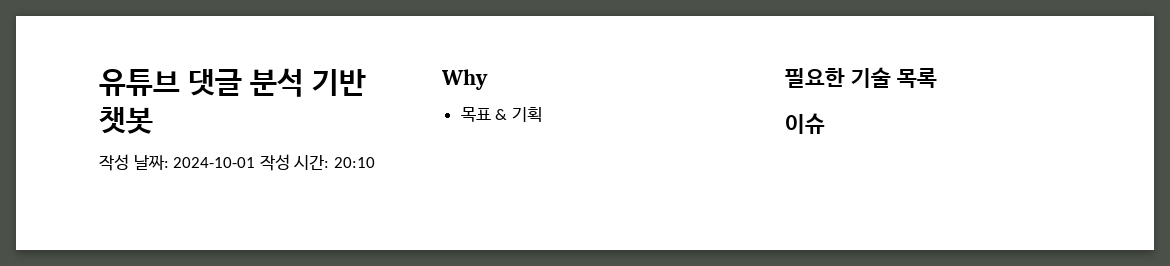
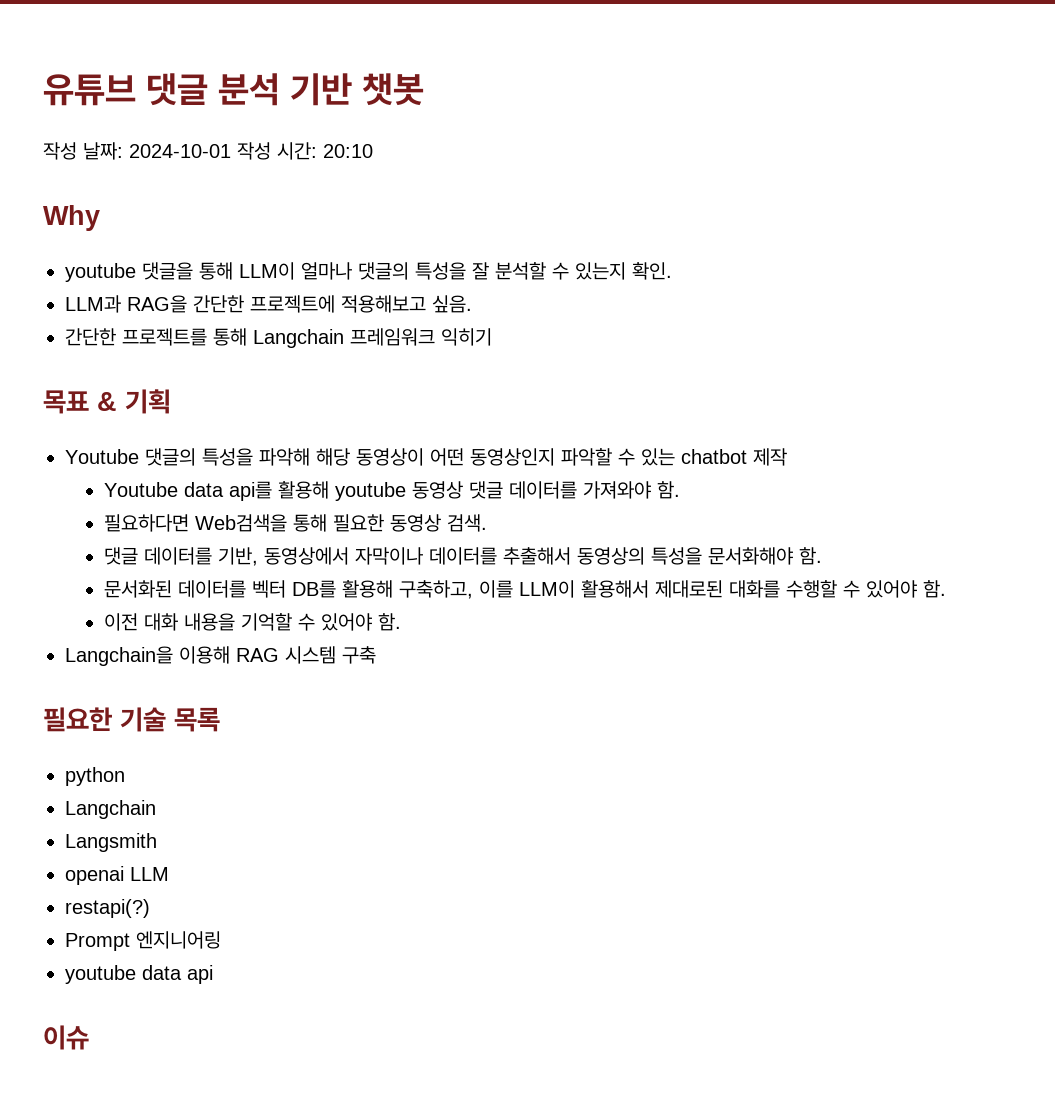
[460,107,542,123] [785,67,937,88] 목표 & 기획 // 필요한 기술 목록 -> [65,262,672,282] [65,295,472,313] [65,328,492,348] [43,389,171,414] [65,448,787,466] [104,481,681,501] [104,514,488,532] [104,547,823,566] [104,580,947,599] [104,613,402,631] [65,646,376,666] [43,707,220,732] [65,767,125,786] [65,800,156,819] [65,833,157,852] [65,866,169,885] [65,899,150,918] [65,931,221,951] [65,965,213,984] youtube 댓글을 통해 LLM이 얼마나 댓글의 특성을 잘 분석할 수 있는지 확인. // LLM과 RAG을 간단한 프로젝트에 적용해보고 싶음. // 간단한 프로젝트를 통해 Langchain 프레임워크 익히기 // 목표 & 기획 // Youtube 댓글의 특성을 파악해 해당 동영상이 어떤 동영상인지 파악할 수 있는 chatbot 제작 // Youtube data api를 활용해 youtube 동영상 댓글 데이터를 가져와야 함. // 필요하다면 Web검색을 통해 필요한 동영상 검색. // 댓글 데이터를 기반, 동영상에서 자막이나 데이터를 추출해서 동영상의 특성을 문서화해야 함. // 문서화된 데이터를 벡터 DB를 활용해 구축하고, 이를 LLM이 활용해서 제대로된 대화를 수행할 수 있어야 함. // 이전 대화 내용을 기억할 수 있어야 함. // Langchain을 이용해 RAG 시스템 구축 // 필요한 기술 목록 // python // Langchain // Langsmith // openai LLM // restapi(?) // Prompt 엔지니어링 // youtube data api

